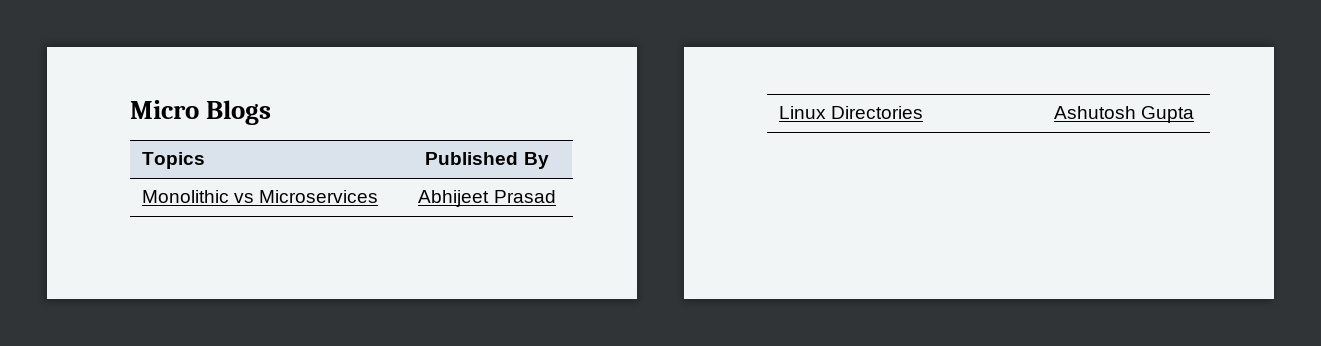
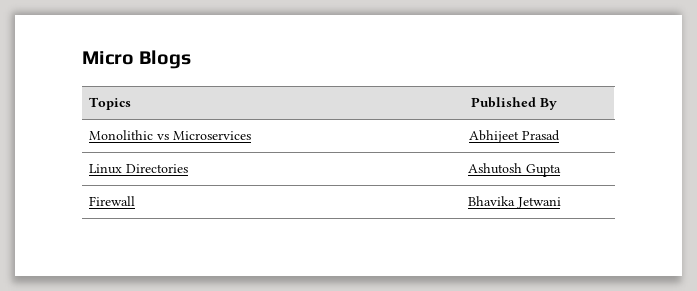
(1195, 114) none -> [88,196,135,206] [467,196,561,209] // Firewall | Bhavika Jetwani

